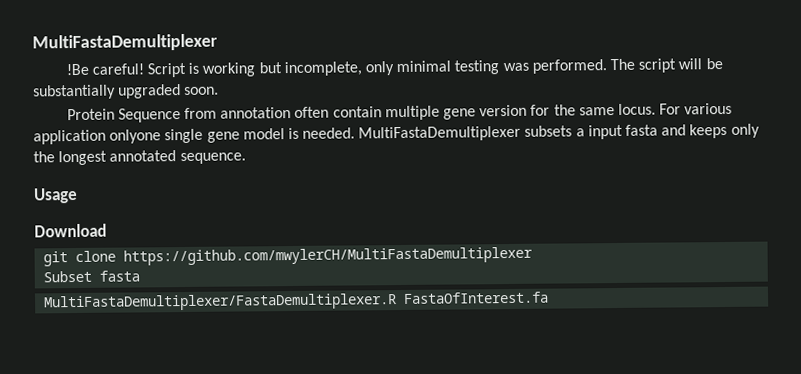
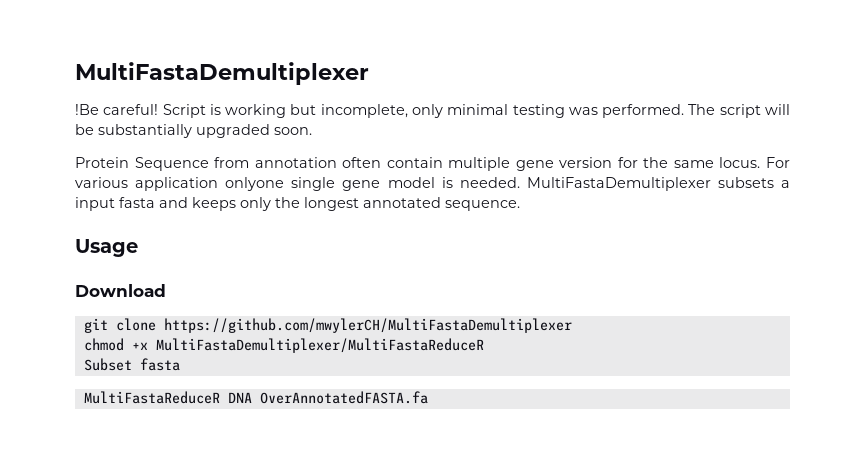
(534, 256) none -> [83,338,484,353] // chmod +x MultiFastaDemultiplexer/MultiFastaReduceR
[43,291,550,312] MultiFastaDemultiplexer/FastaDemultiplexer.R FastaOfInterest.fa -> [83,391,428,404] MultiFastaReduceR DNA OverAnnotatedFASTA.fa

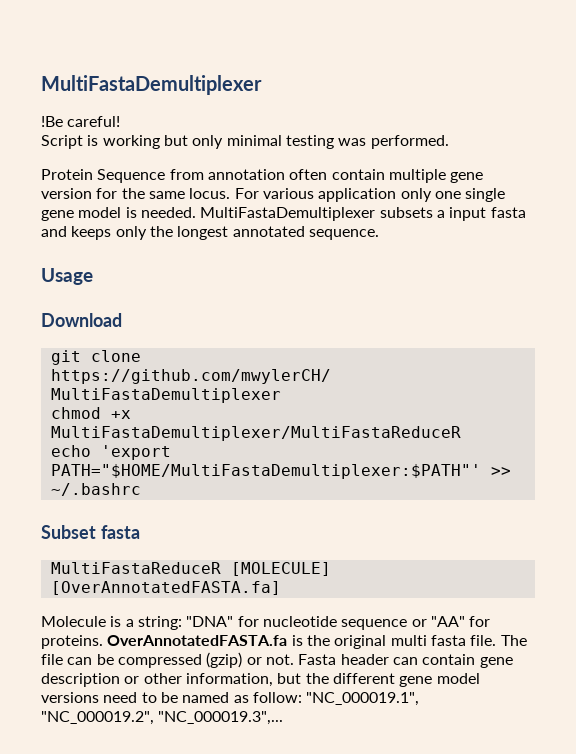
(159, 109) none -> (121, 121) //
[320,104,408,118] incomplete, -> (188, 140) none
[688,104,791,118] [75,124,312,138] The script will be substantially upgraded soon. -> (449, 142) none
[225,177,285,191] onlyone -> [400,188,461,202] only one
[83,358,180,371] [83,391,428,404] Subset fasta // MultiFastaReduceR DNA OverAnnotatedFASTA.fa -> [50,445,171,460] [50,464,511,479] [50,483,141,496] [41,525,140,539] [50,562,331,576] [50,581,281,595] [41,616,491,630] [41,635,527,649] [41,652,513,668] [41,673,480,687] [41,692,420,706] [41,711,284,725] echo 'export PATH="$HOME/MultiFastaDemultiplexer:$PATH"' >> ~/.bashrc // Subset fasta // MultiFastaReduceR [MOLECULE] [OverAnnotatedFASTA.fa] // Molecule is a string: "DNA" for nucleotide sequence or "AA" for proteins. OverAnnotatedFASTA.fa is the original multi fasta file. The file can be compressed (gzip) or not. Fasta header can contain gene description or other information, but the different gene model versions need to be named as follow: "NC_000019.1", "NC_000019.2", "NC_000019.3",...

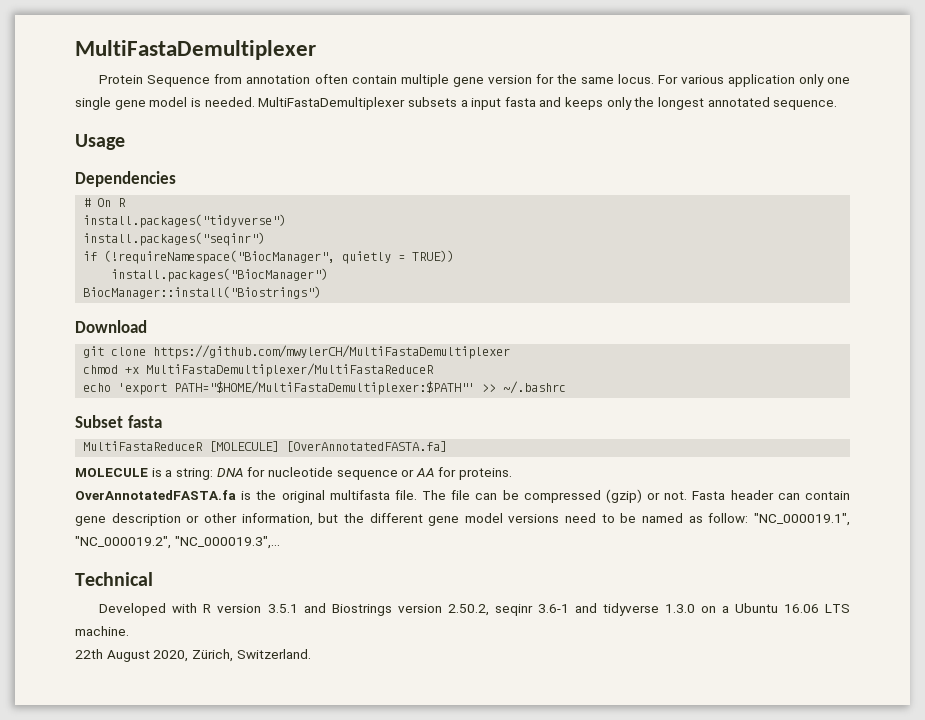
[41,75,262,95] [41,116,121,127] [41,135,449,149] MultiFastaDemultiplexer // !Be careful! // Script is working but only minimal testing was performed. -> [75,40,316,60] MultiFastaDemultiplexer
(93, 276) none -> [75,171,176,187] [83,198,127,207] [83,214,287,228] [83,232,266,246] [83,250,455,264] [111,268,329,282] [83,286,322,299] // Dependencies // # On R // install.packages("tidyverse") // install.packages("seqinr") // if (!requireNamespace("BiocManager", quietly = TRUE)) // install.packages("BiocManager") // BiocManager::install("Biostrings")
[41,616,106,627] Molecule -> [75,468,148,477] MOLECULE
[186,616,234,627] "DNA" -> [216,468,244,477] DNA
[430,616,465,627] "AA" -> [415,468,435,477] AA
(103, 642) none -> (513, 474) //
[390,635,466,646] multi fasta -> [329,490,390,500] multifasta
(284, 718) none -> [75,572,153,586] [99,603,851,616] [75,626,129,636] [75,649,311,662] // Technical // Developed with R version 3.5.1 and Biostrings version 2.50.2, seqinr 3.6-1 and tidyverse 1.3.0 on a Ubuntu 16.06 LTS machine. // 22th August 2020, Zürich, Switzerland.

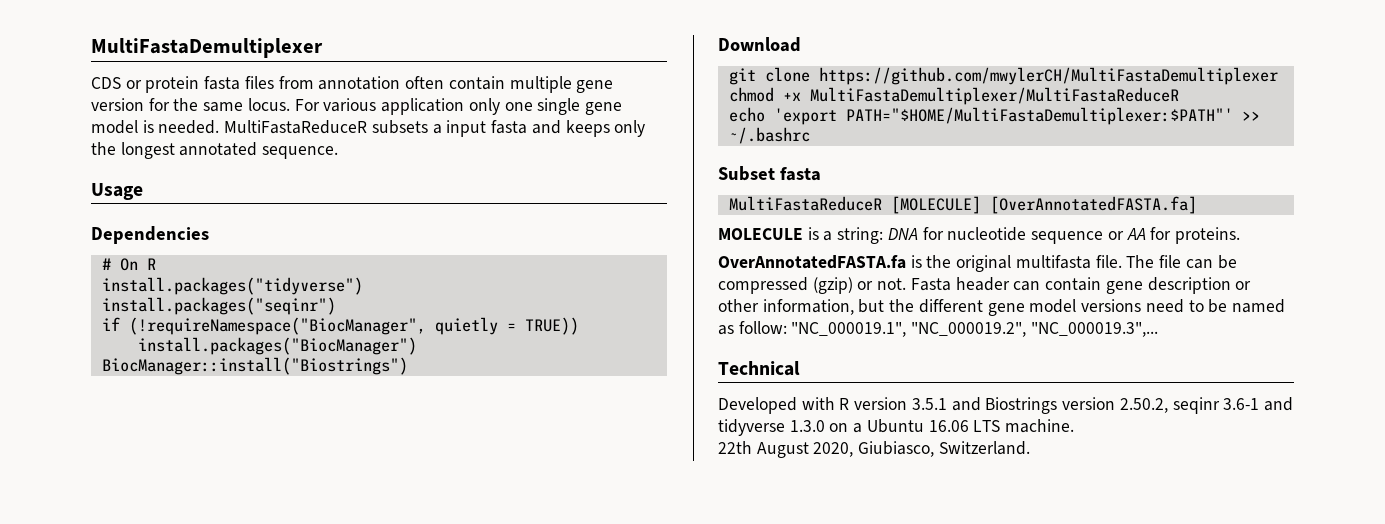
[99,75,211,87] Protein Sequence -> [91,76,274,93] CDS or protein fasta files
[258,97,406,110] MultiFastaDemultiplexer -> [224,120,368,134] MultiFastaReduceR
[191,649,233,662] Zürich, -> [858,441,935,457] Giubiasco,

